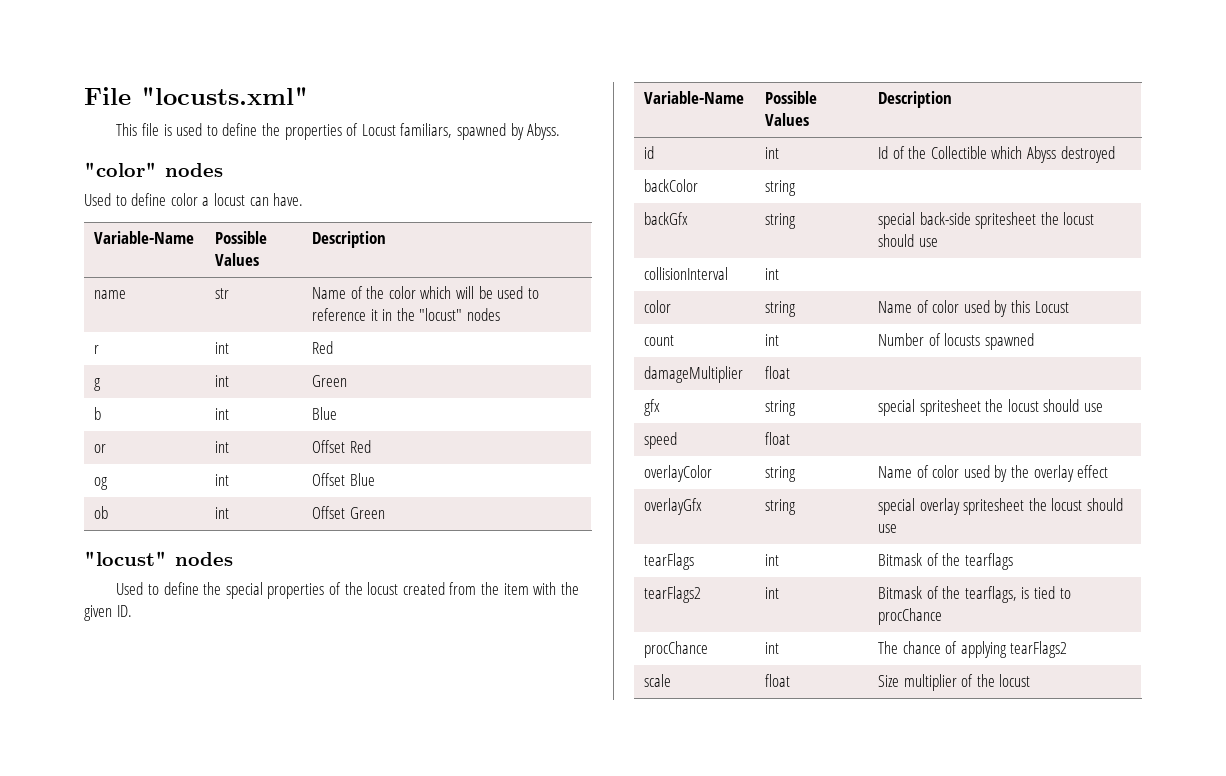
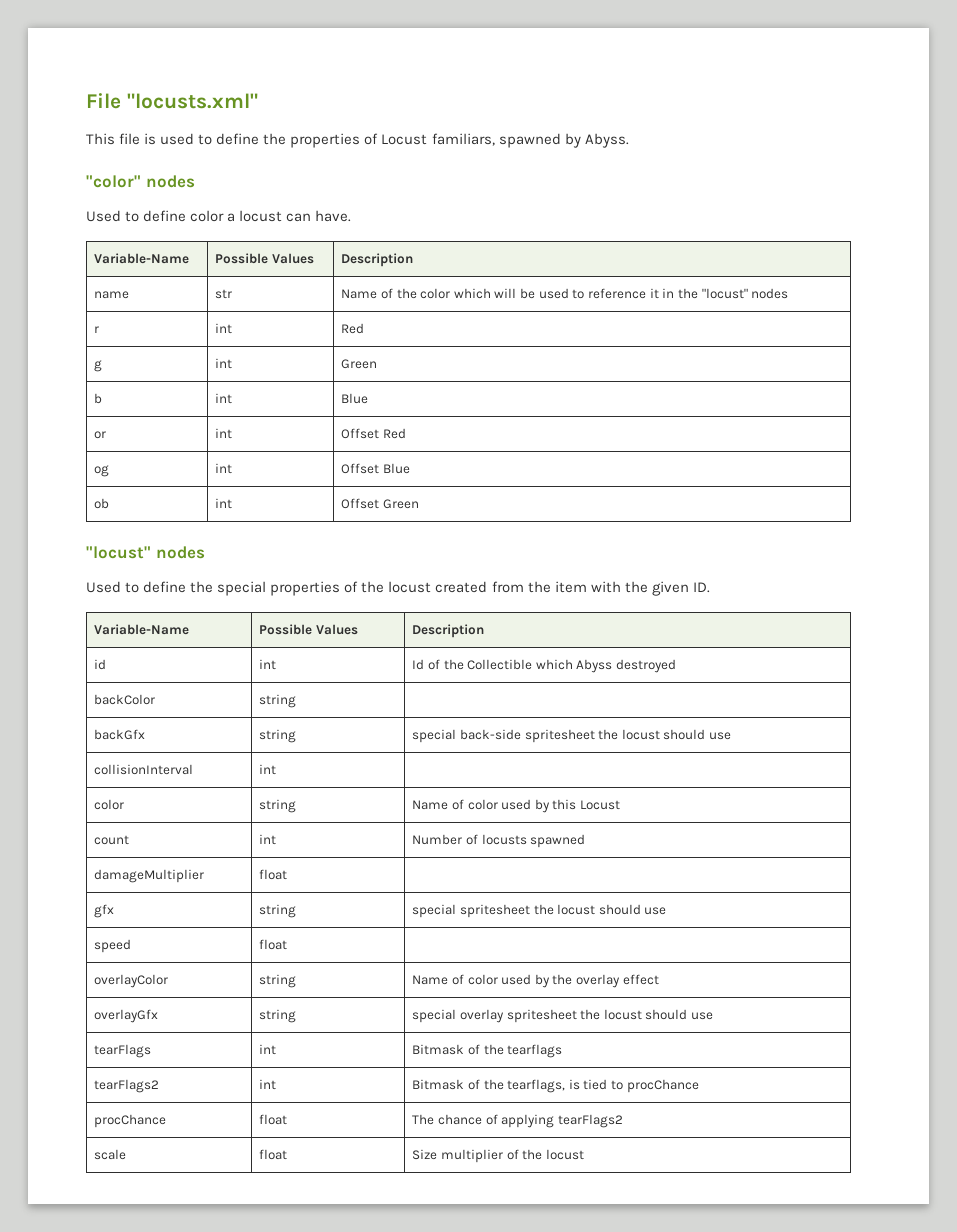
[765,642,780,654] int -> [259,1114,288,1125] float

